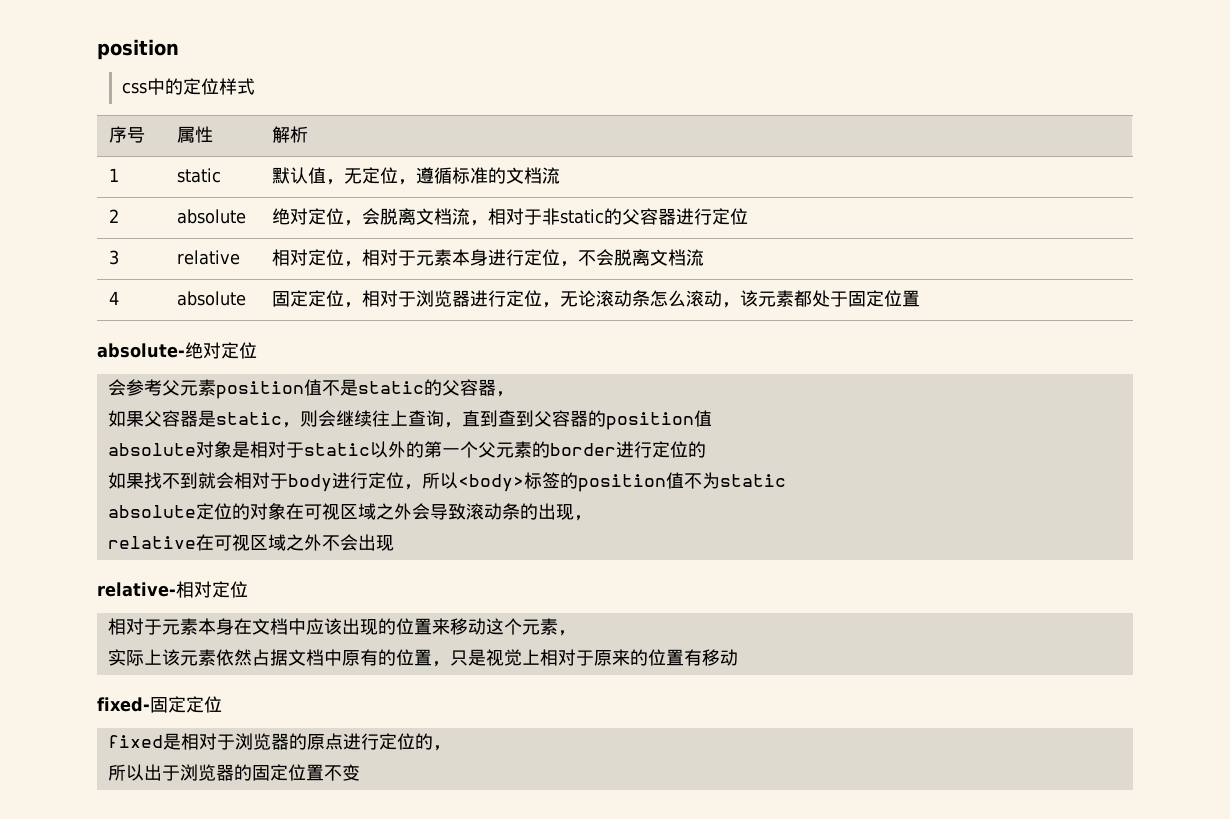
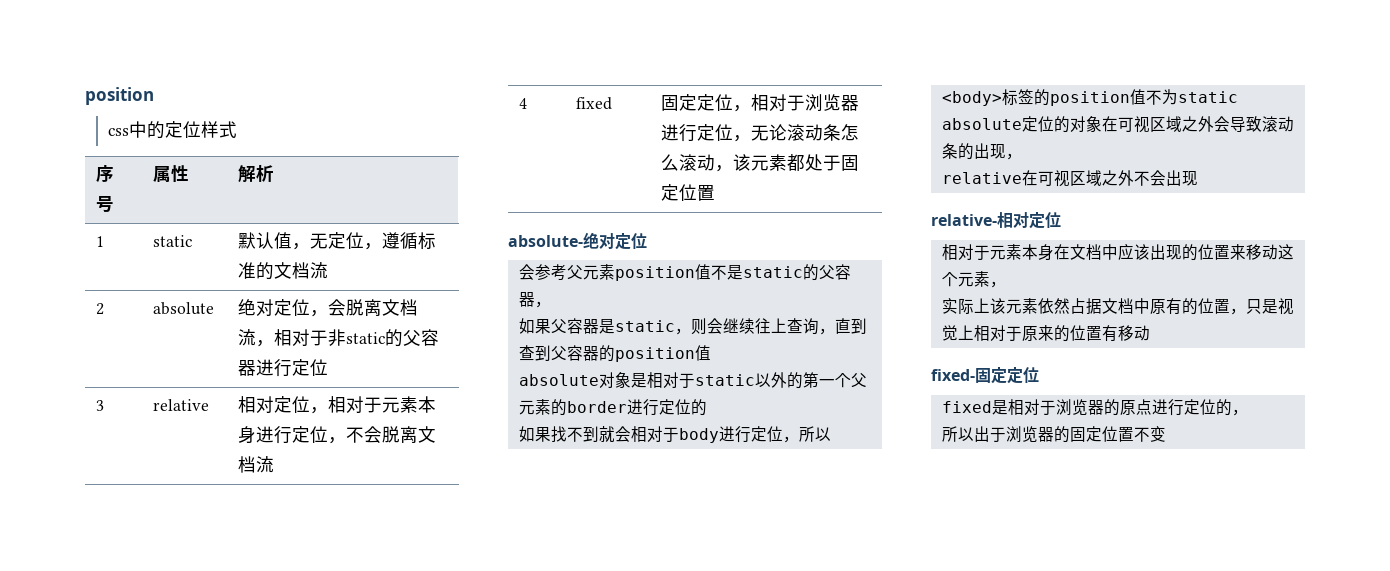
[177,291,247,306] absolute -> [576,97,613,110] fixed

